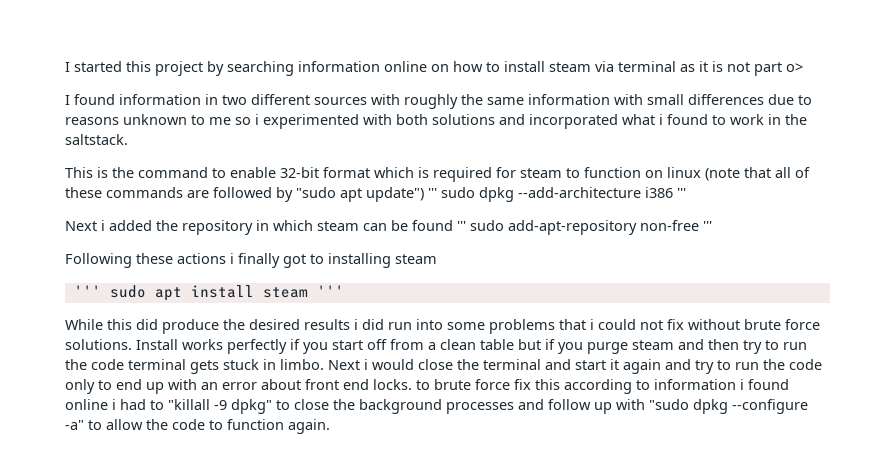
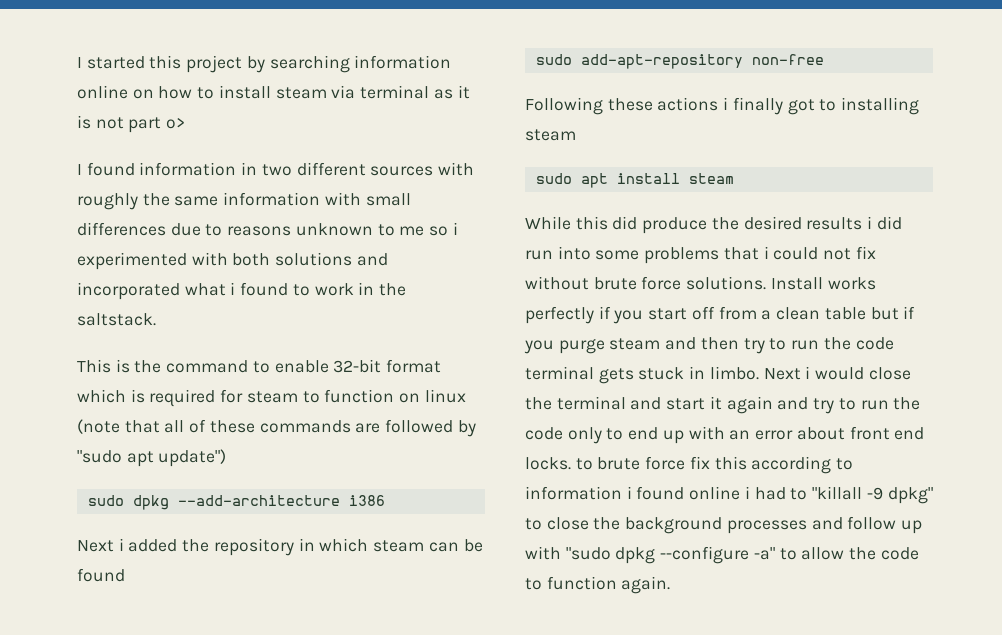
[428,188,437,198] ''' -> (227, 458) //
[677,188,686,198] ''' -> (385, 500) none
[457,221,466,231] ''' -> (125, 575) //
[703,221,712,231] ''' -> (824, 59) none
[73,285,101,297] ''' -> (576, 135) none
[316,285,344,297] ''' -> (734, 178) none

